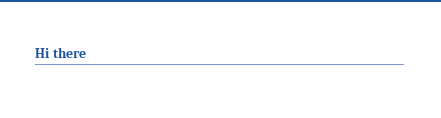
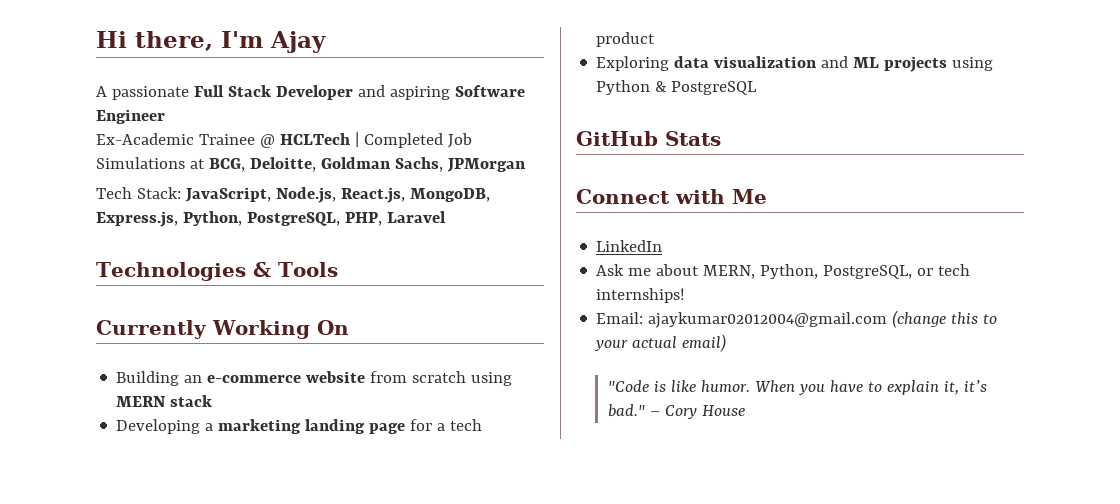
[52,47,86,58] there -> [135,31,326,53] [96,85,525,100] [96,109,165,124] [96,132,472,148] [96,157,526,172] [96,187,490,203] [96,211,446,227] [96,262,338,281] [96,320,349,339] [116,371,513,386] [116,395,213,407] [116,419,483,434] [596,32,656,47] [596,56,994,72] [596,80,758,95] [576,131,721,146] [576,189,767,204] [596,240,663,252] [596,264,971,279] [596,288,686,303] [596,310,998,328] [594,334,727,352] [607,380,987,395] [607,404,745,419] there, I'm Ajay // A passionate Full Stack Developer and aspiring Software Engineer // Ex-Academic Trainee @ HCLTech | Completed Job Simulations at BCG, Deloitte, Goldman Sachs, JPMorgan // Tech Stack: JavaScript, Node.js, React.js, MongoDB, Express.js, Python, PostgreSQL, PHP, Laravel // Technologies & Tools // Currently Working On // Building an e-commerce website from scratch using MERN stack // Developing a marketing landing page for a tech product // Exploring data visualization and ML projects using Python & PostgreSQL // GitHub Stats // Connect with Me // LinkedIn // Ask me about MERN, Python, PostgreSQL, or tech internships! // Email: ajaykumar02012004@gmail.com (change this to your actual email) // "Code is like humor. When you have to explain it, it’s bad." – Cory House

